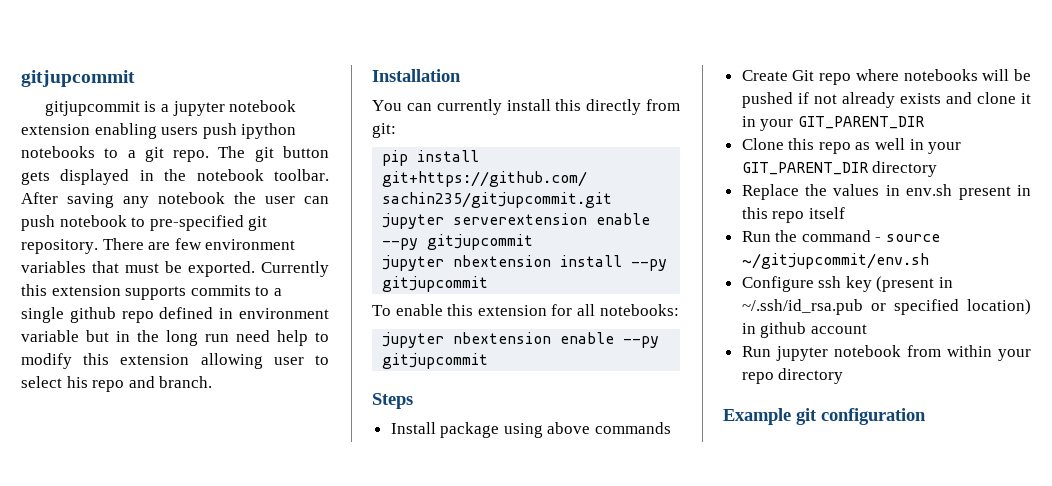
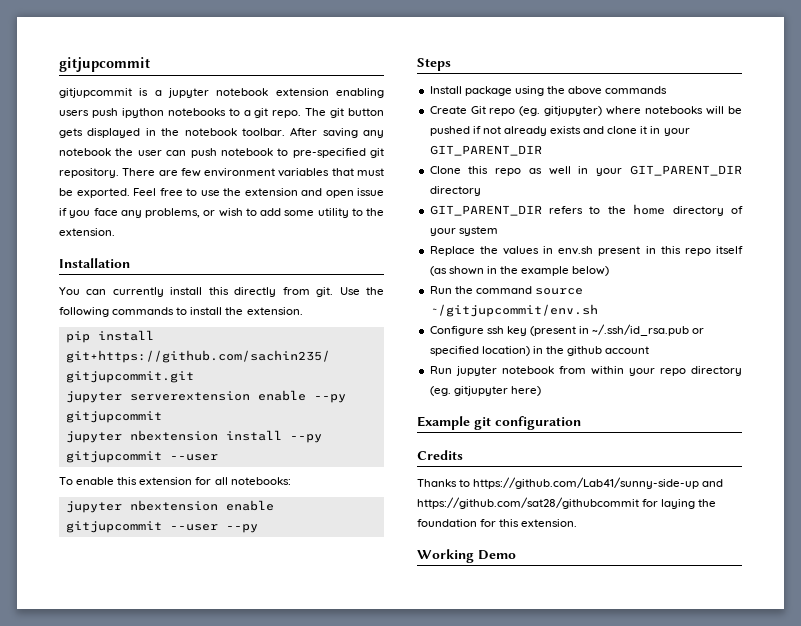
[261,261,329,277] [21,284,282,300] [21,307,330,323] [21,330,329,346] [21,353,329,369] [21,376,213,392] Currently this extension supports commits to a single github repo defined in environment variable but in the long run need help to modify this extension allowing user to select his repo and branch. -> [133,188,384,198] [59,208,384,218] [59,228,115,236] Feel free to use the extension and open issue if you face any problems, or wish to add some utility to the extension.
[372,123,396,138] git: -> [316,287,385,297] [59,307,303,317] git. Use the following commands to install the extension.
(489, 284) none -> [169,454,218,461] --user
[623,336,660,348] [382,353,489,369] --py gitjupcommit -> [65,521,258,533] gitjupcommit --user --py
(543, 430) none -> [546,86,565,94] the
(852, 79) none -> [519,106,603,116] (eg. gitjupyter)
(938, 169) none -> [429,204,743,216] [429,226,498,236] // GIT_PARENT_DIR refers to the home directory of your system
(845, 213) none -> [429,266,610,276] (as shown in the example below)
[875,237,882,242] - -> (532, 290) none
(756, 328) none -> [545,346,564,354] the
(844, 376) none -> [429,386,541,396] (eg. gitjupyter here)
(926, 416) none -> [417,450,463,460] [417,477,724,489] [417,497,717,509] [417,519,578,527] [417,549,516,563] // Credits // Thanks to https://github.com/Lab41/sunny-side-up and https://github.com/sat28/githubcommit for laying the foundation for this extension. // Working Demo

